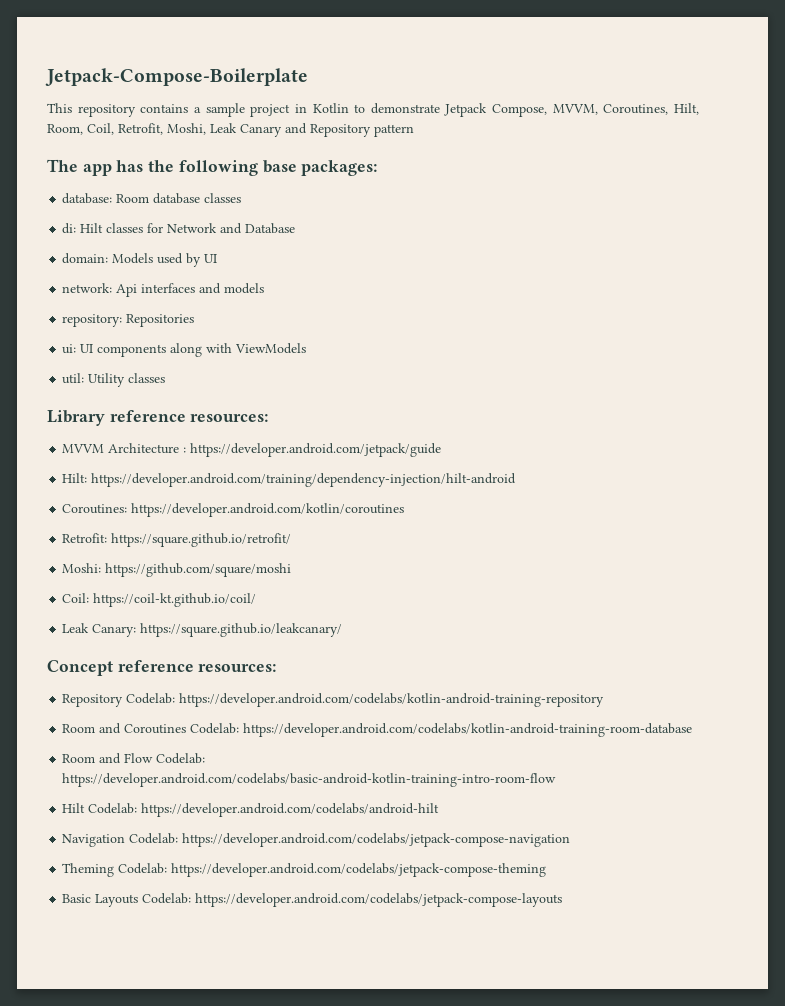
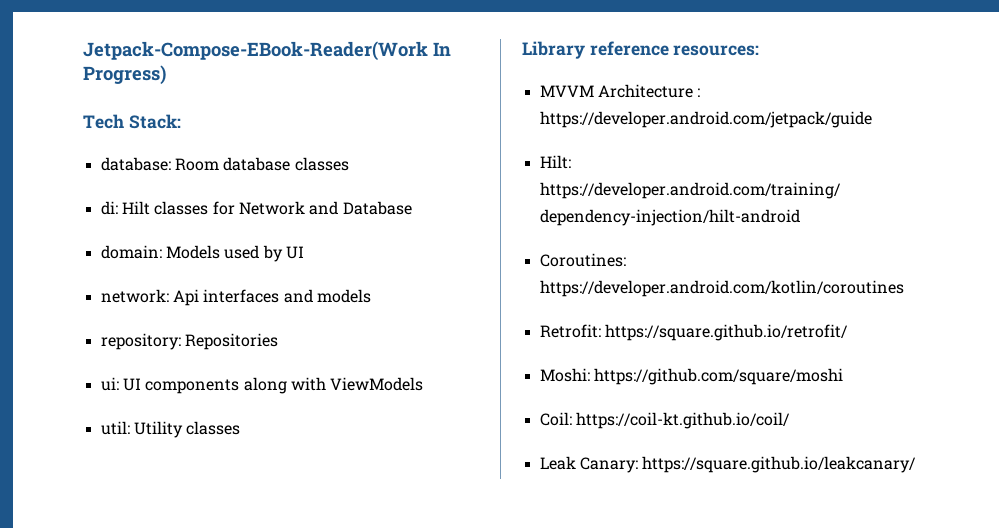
[45,68,308,86] [47,103,699,117] [47,123,414,137] [47,159,378,176] Jetpack-Compose-Boilerplate // This repository contains a sample project in Kotlin to demonstrate Jetpack Compose, MVVM, Coroutines, Hilt, Room, Coil, Retrofit, Moshi, Leak Canary and Repository pattern // The app has the following base packages: -> [83,41,451,61] [83,65,166,85] [83,114,181,129] Jetpack-Compose-EBook-Reader(Work In Progress) // Tech Stack:
[47,660,277,676] [62,693,605,707] [62,723,693,737] [62,753,206,764] [62,773,557,787] [62,803,440,817] [62,833,571,847] [62,863,547,877] [62,893,563,907] // Concept reference resources: // Repository Codelab: https://developer.android.com/codelabs/kotlin-android-training-repository // Room and Coroutines Codelab: https://developer.android.com/codelabs/kotlin-android-training-room-database // Room and Flow Codelab: https://developer.android.com/codelabs/basic-android-kotlin-training-intro-room-flow // Hilt Codelab: https://developer.android.com/codelabs/android-hilt // Navigation Codelab: https://developer.android.com/codelabs/jetpack-compose-navigation // Theming Codelab: https://developer.android.com/codelabs/jetpack-compose-theming // Basic Layouts Codelab: https://developer.android.com/codelabs/jetpack-compose-layouts -> (917, 464) none

